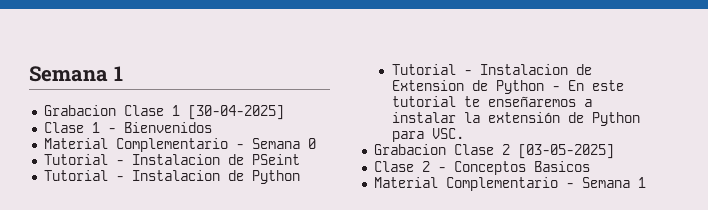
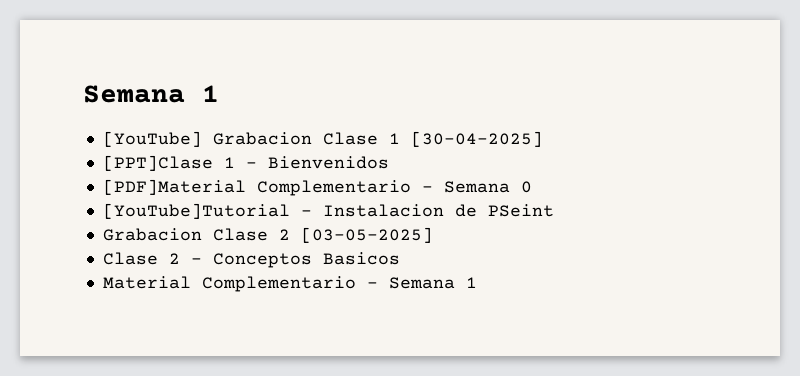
(123, 73) none -> [102,131,202,147] [YouTube]
[43,122,84,133] Clase -> [102,155,213,171] [PPT]Clase
[43,138,108,149] Material -> [102,179,246,195] [PDF]Material
[43,154,108,165] Tutorial -> [102,203,290,219] [YouTube]Tutorial
[43,170,300,184] [391,64,592,75] [391,80,624,94] [391,96,592,107] [391,112,640,126] [391,128,464,142] // Tutorial - Instalacion de Python // Tutorial - Instalacion de Extension de Python - En este tutorial te enseñaremos a instalar la extensión de Python para VSC. -> (554, 210) none

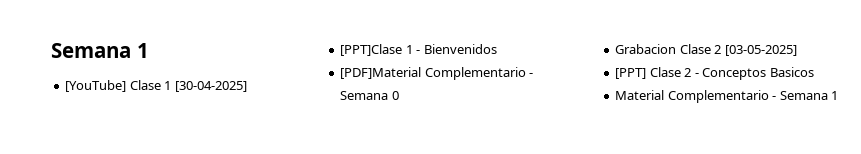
[212,132,312,145] Grabacion -> (127, 86) none
[102,203,554,219] // [YouTube]Tutorial - Instalacion de PSeint -> (399, 95) none
(433, 235) none -> [615,68,647,79] [PPT]

